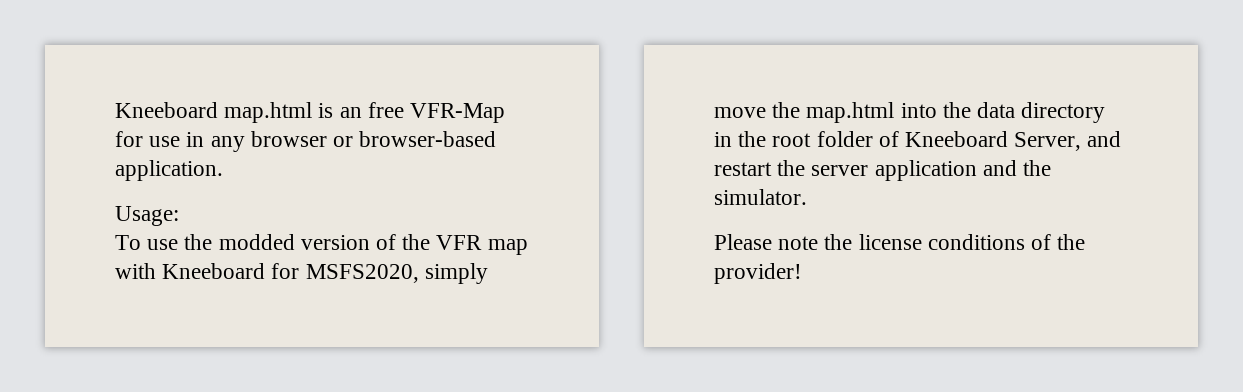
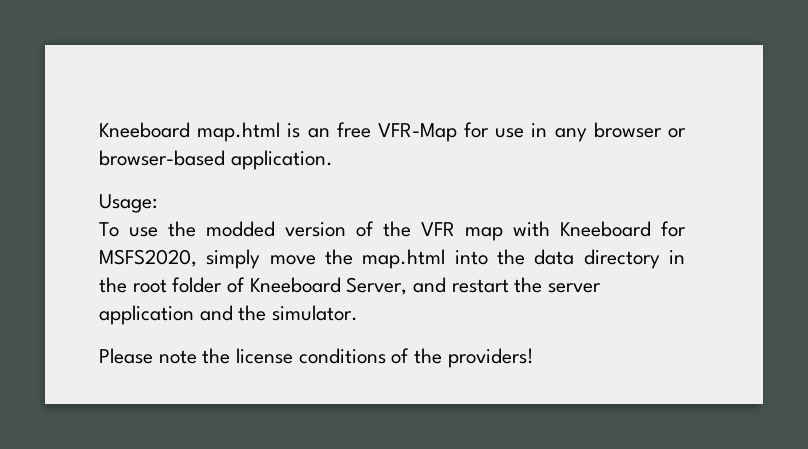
[714,263,802,284] provider! -> [447,348,534,368] providers!

